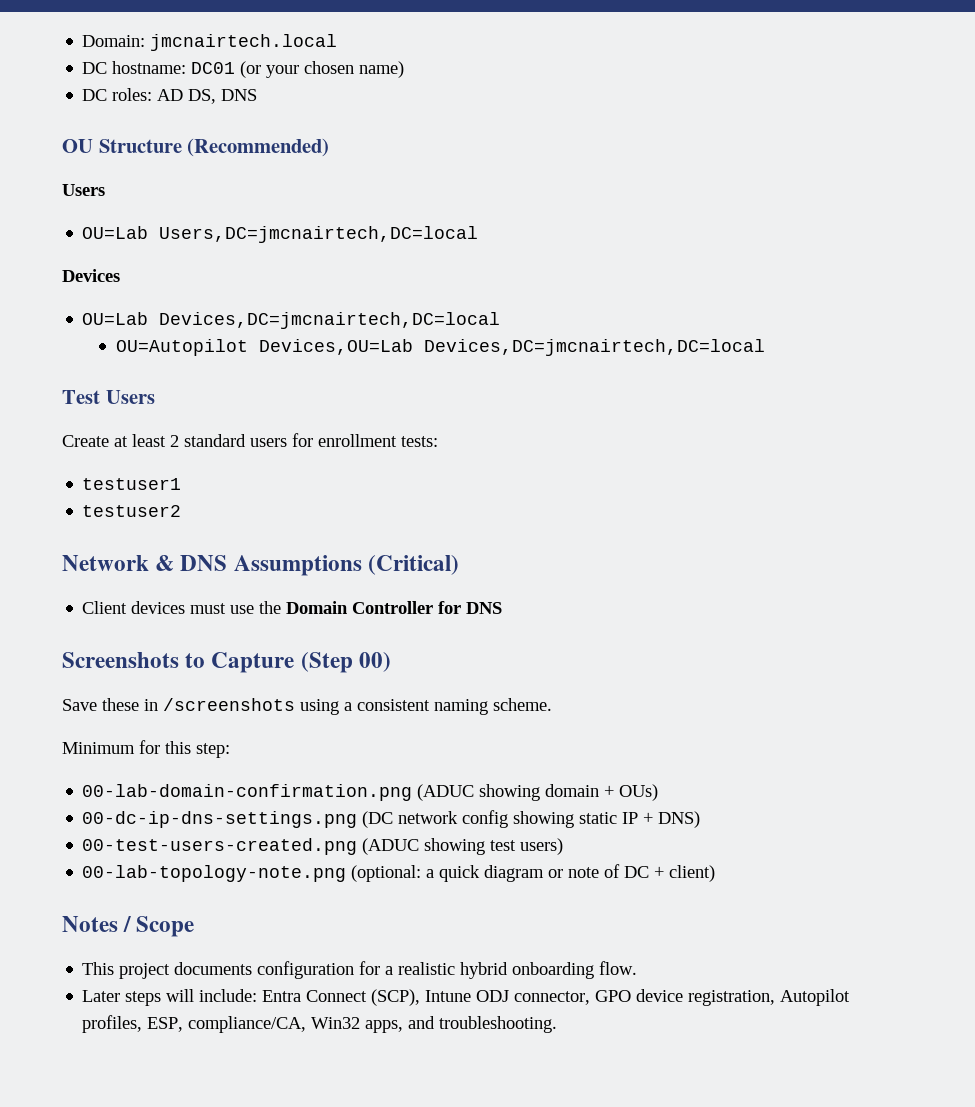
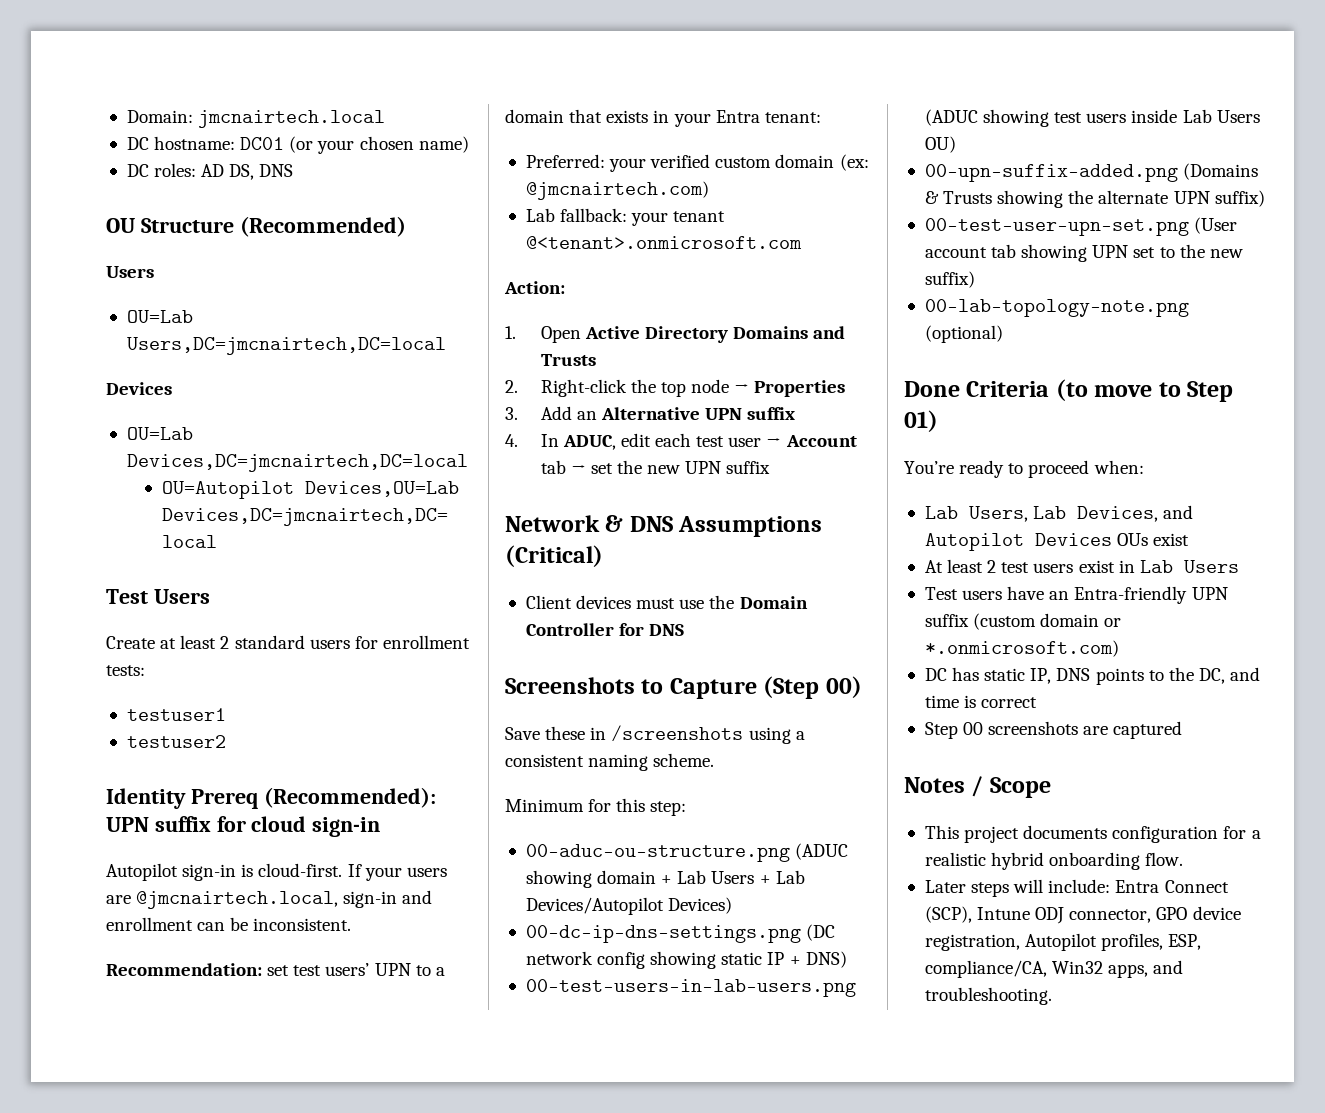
(182, 511) none -> [106,787,436,809] [106,816,381,837] [106,863,447,881] [106,890,433,909] [106,917,352,931] [106,963,445,976] [505,109,821,127] [525,154,869,172] [525,181,709,200] [525,208,726,226] [525,236,802,249] [504,281,565,294] [505,326,846,343] [540,354,596,366] [505,379,846,397] [505,406,796,420] [505,433,857,450] [540,460,771,474] // Identity Prereq (Recommended): UPN suffix for cloud sign-in // Autopilot sign-in is cloud-first. If your users are @jmcnairtech.local, sign-in and enrollment can be inconsistent. // Recommendation: set test users’ UPN to a domain that exists in your Entra tenant: // Preferred: your verified custom domain (ex: @jmcnairtech.com) // Lab fallback: your tenant @<tenant>.onmicrosoft.com // Action: // 1. Open Active Directory Domains and Trusts // 2. Right-click the top node → Properties // 3. Add an Alternative UPN suffix // 4. In ADUC, edit each test user → Account tab → set the new UPN suffix
[82,784,413,801] 00-lab-domain-confirmation.png -> [525,844,790,862] 00-aduc-ou-structure.png
[619,784,659,801] OUs) -> [677,870,805,884] [525,897,733,915] Lab Users + Lab Devices/Autopilot Devices)
[82,838,358,855] 00-test-users-created.png -> [525,979,856,997] 00-test-users-in-lab-users.png
[520,838,564,855] [82,864,716,882] users) // 00-lab-topology-note.png (optional: a quick diagram or note of DC + client) -> [1086,109,1260,123] [924,136,956,153] [924,163,1259,182] [924,190,1265,208] [924,217,1238,236] [924,244,1243,262] [924,271,975,288] [924,299,1189,317] [924,325,1003,343] [904,379,1234,402] [904,410,938,432] [904,460,1144,478] [924,505,1194,522] [924,533,1190,551] [924,559,1239,573] [924,586,1228,604] [924,613,1122,630] [924,640,1119,657] [924,667,1261,685] [924,695,1038,708] [924,721,1183,739] users inside Lab Users OU) // 00-upn-suffix-added.png (Domains & Trusts showing the alternate UPN suffix) // 00-test-user-upn-set.png (User account tab showing UPN set to the new suffix) // 00-lab-topology-note.png (optional) // Done Criteria (to move to Step 01) // You’re ready to proceed when: // Lab Users, Lab Devices, and Autopilot Devices OUs exist // At least 2 test users exist in Lab Users // Test users have an Entra-friendly UPN suffix (custom domain or *.onmicrosoft.com) // DC has static IP, DNS points to the DC, and time is correct // Step 00 screenshots are captured

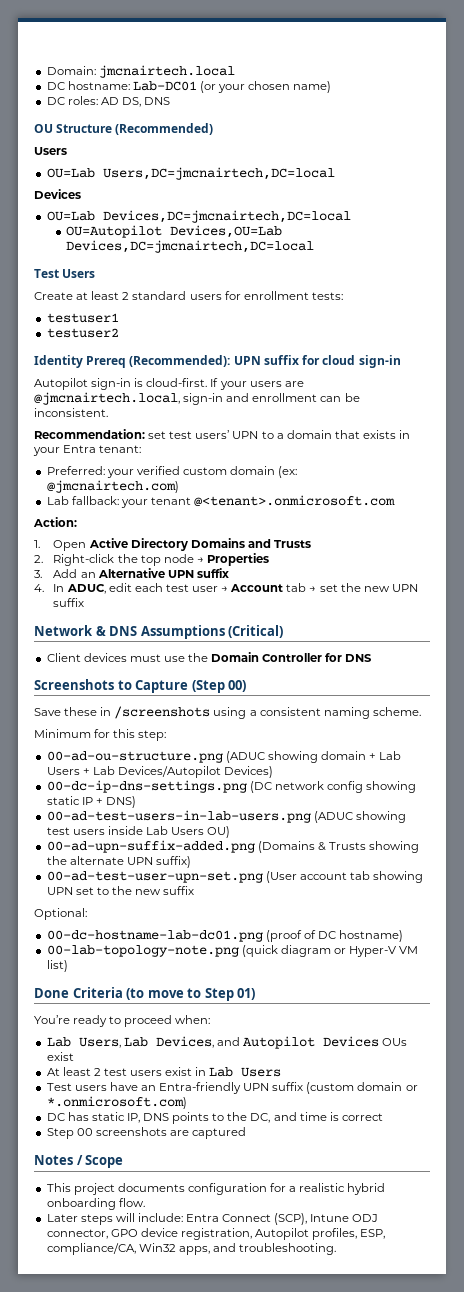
[240,137,285,150] DC01 -> [132,81,197,91] Lab-DC01
[525,844,790,862] 00-aduc-ou-structure.png -> [46,751,223,763] 00-ad-ou-structure.png
[525,979,856,997] 00-test-users-in-lab-users.png -> [46,810,311,823] 00-ad-test-users-in-lab-users.png
[924,164,1178,182] 00-upn-suffix-added.png -> [46,840,255,853] 00-ad-upn-suffix-added.png
[924,218,1189,236] 00-test-user-upn-set.png -> [46,871,263,883] 00-ad-test-user-upn-set.png
[924,271,975,288] [924,299,1189,317] [924,325,1003,343] suffix) // 00-lab-topology-note.png (optional) -> [163,886,195,895] [34,908,87,920] [46,930,404,942] [46,945,419,957] [46,960,68,972] suffix // Optional: // 00-dc-hostname-lab-dc01.png (proof of DC hostname) // 00-lab-topology-note.png (quick diagram or Hyper-V VM list)

